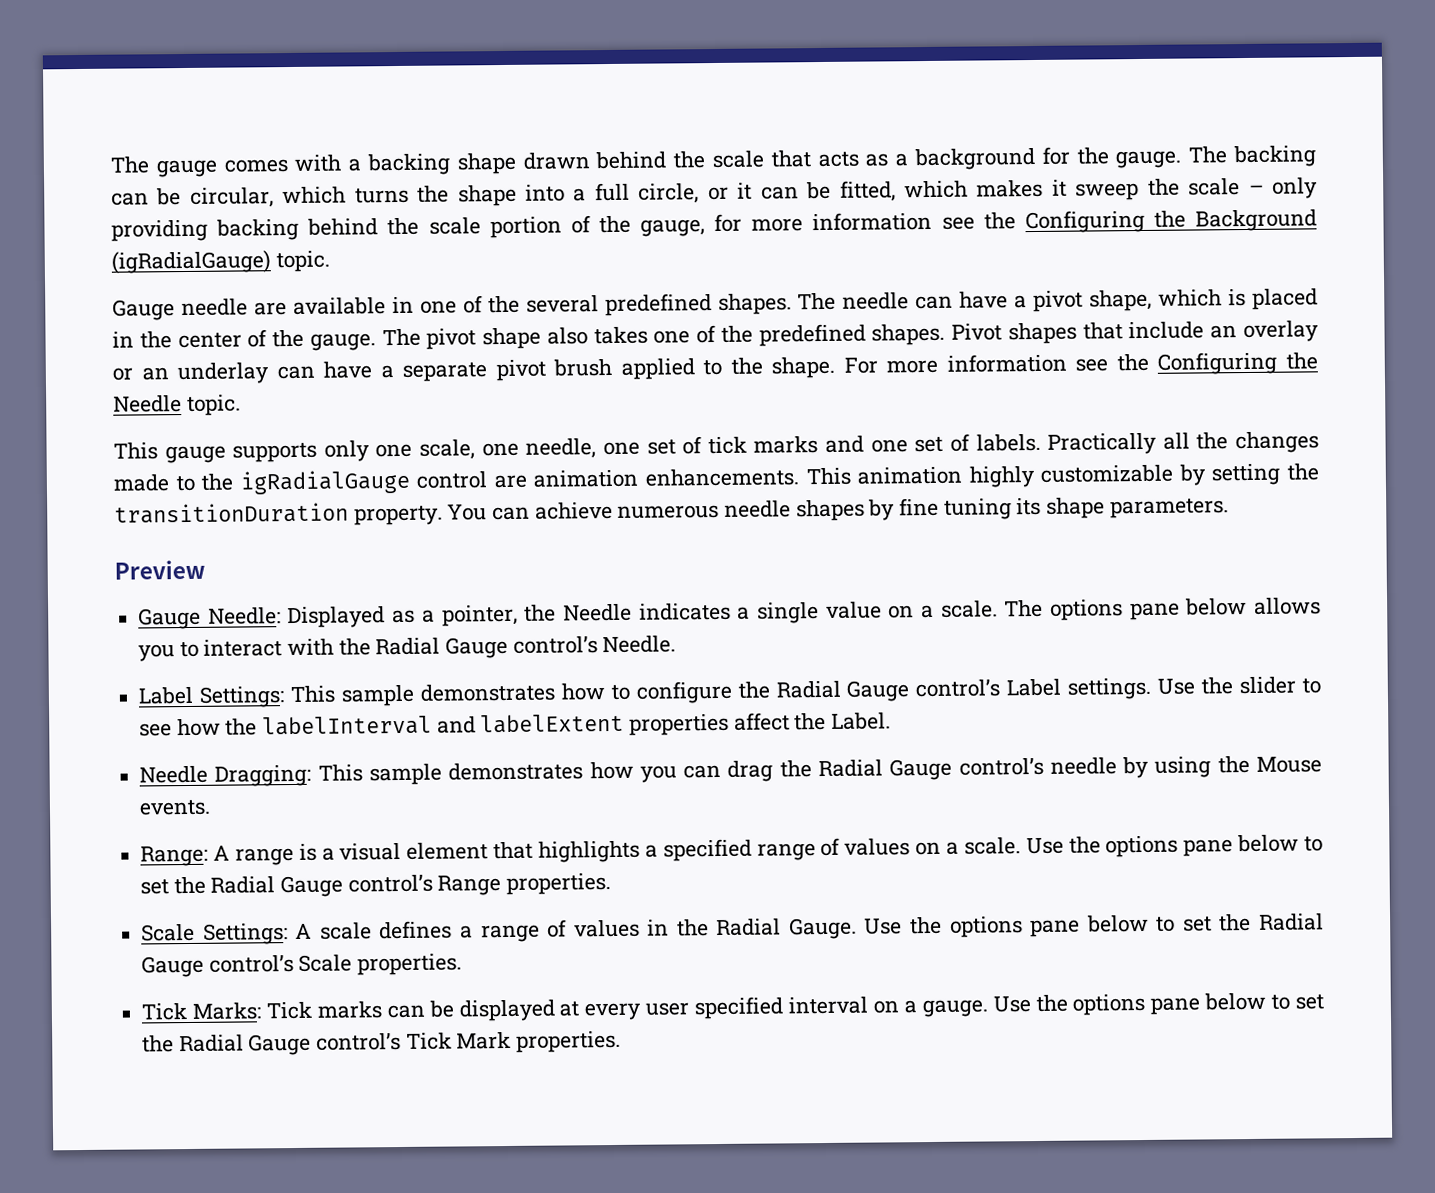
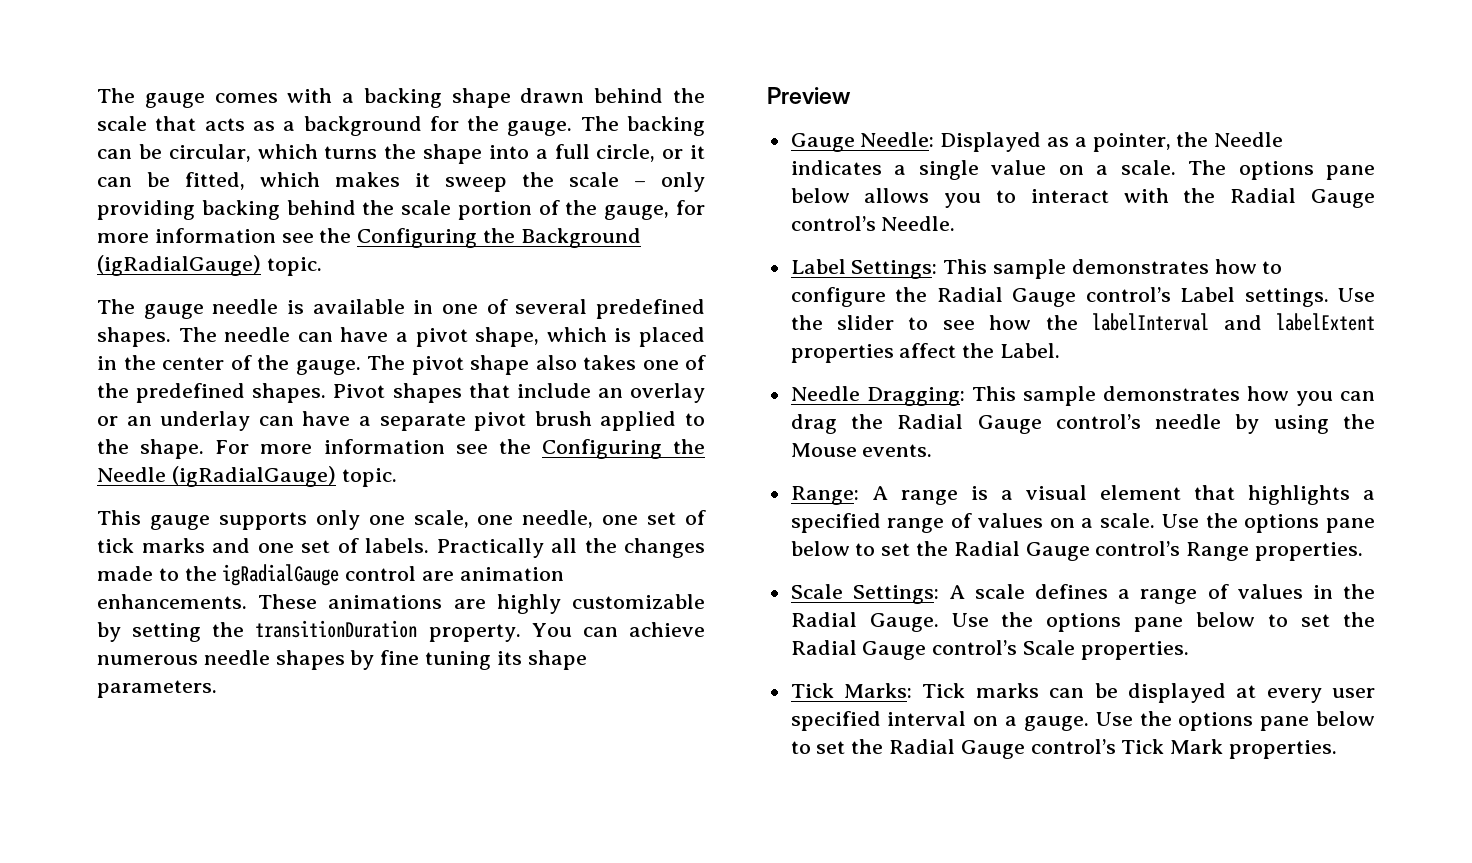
[112,298,287,321] Gauge needle are -> [97,299,304,319] The gauge needle is
[487,295,520,314] the -> (508, 306) none
(182, 404) none -> [171,466,336,487] (igRadialGauge)
[805,466,963,486] This animation -> [258,594,486,609] These animations are

